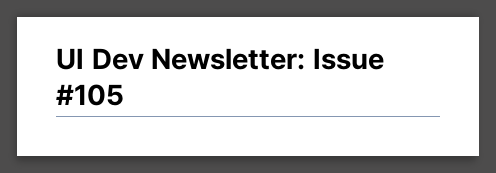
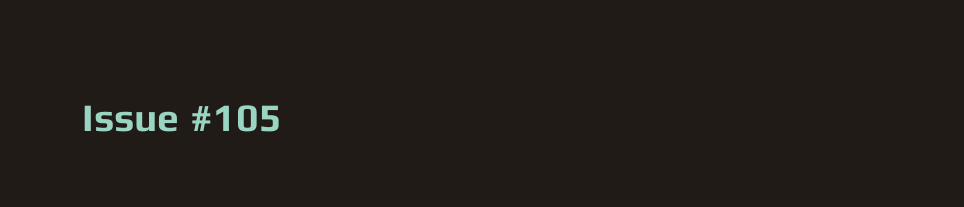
[56,48,306,70] UI Dev Newsletter: -> (82, 118) none

